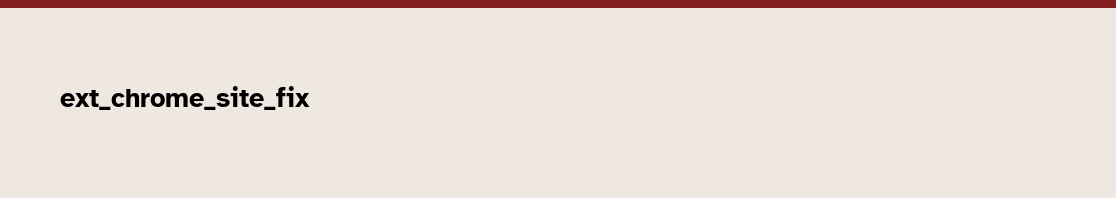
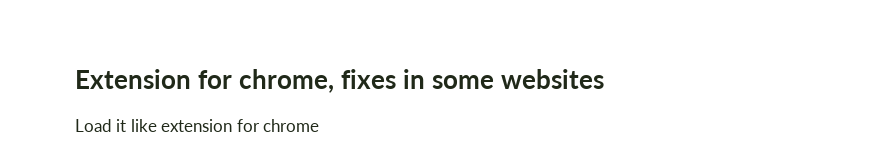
[60,86,310,110] ext_chrome_site_fix -> [75,69,605,93] [75,119,320,132] Extension for chrome, fixes in some websites // Load it like extension for chrome

